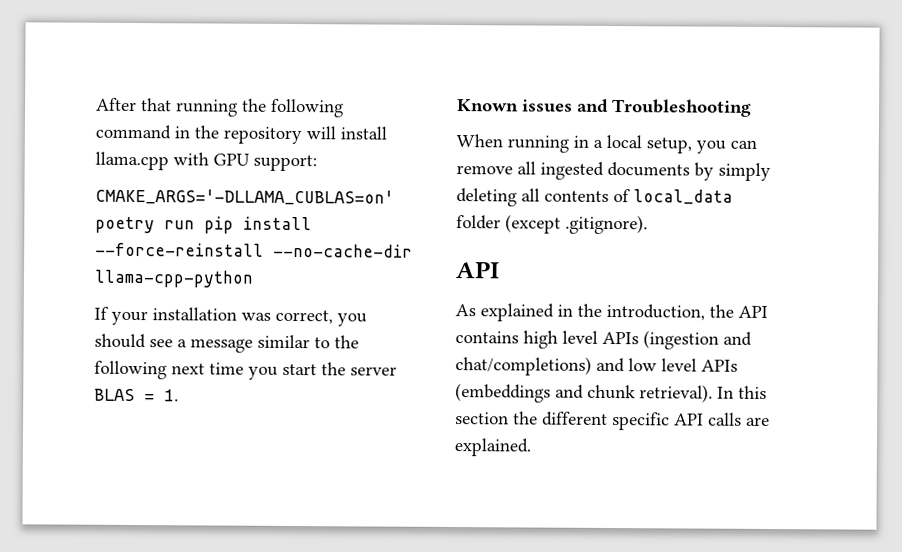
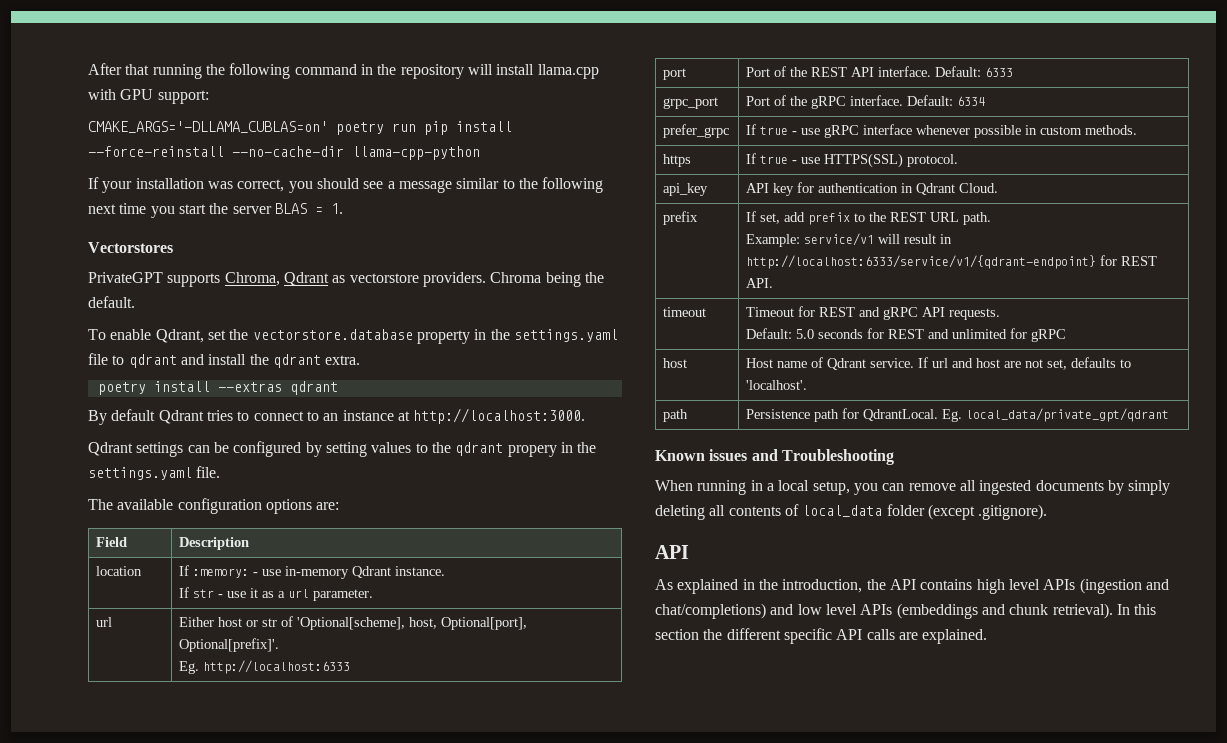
(179, 395) none -> [88,242,173,253] [88,272,604,287] [88,296,135,308] [88,329,618,344] [88,353,361,368] [97,381,338,395] [88,408,586,425] [88,441,597,457] [88,466,221,480] [88,498,340,514] [96,537,128,547] [179,537,250,550] [96,566,143,576] [179,565,446,579] [179,587,374,601] [96,617,113,627] [179,616,528,630] [179,638,280,652] [179,660,351,674] [663,68,687,80] [746,66,1014,77] [663,97,719,109] [746,95,986,109] [663,124,730,138] [746,124,1138,138] [663,154,692,167] [746,153,959,168] [663,183,709,196] [746,182,999,196] [663,211,699,225] [746,211,992,225] [746,233,953,247] [746,255,1158,269] [746,278,774,288] [663,307,707,317] [746,306,1001,320] [746,328,1067,342] [663,358,688,368] [746,357,1132,370] [746,380,808,390] [663,409,689,422] [746,408,1170,422] // Vectorstores // PrivateGPT supports Chroma, Qdrant as vectorstore providers. Chroma being the default. // To enable Qdrant, set the vectorstore.database property in the settings.yaml file to qdrant and install the qdrant extra. // poetry install --extras qdrant // By default Qdrant tries to connect to an instance at http://localhost:3000. // Qdrant settings can be configured by setting values to the qdrant propery in the settings.yaml file. // The available configuration options are: // Field | Description // location | If :memory: - use in-memory Qdrant instance. // If str - use it as a url parameter. // url | Either host or str of 'Optional[scheme], host, Optional[port], Optional[prefix]'. // Eg. http://localhost:6333 // port | Port of the REST API interface. Default: 6333 // grpc_port | Port of the gRPC interface. Default: 6334 // prefer_grpc | If true - use gRPC interface whenever possible in custom methods. // https | If true - use HTTPS(SSL) protocol. // api_key | API key for authentication in Qdrant Cloud. // prefix | If set, add prefix to the REST URL path. // Example: service/v1 will result in http://localhost:6333/service/v1/{qdrant-endpoint} for REST API. // timeout | Timeout for REST and gRPC API requests. // Default: 5.0 seconds for REST and unlimited for gRPC // host | Host name of Qdrant service. If url and host are not set, defaults to 'localhost'. // path | Persistence path for QdrantLocal. Eg. local_data/private_gpt/qdrant

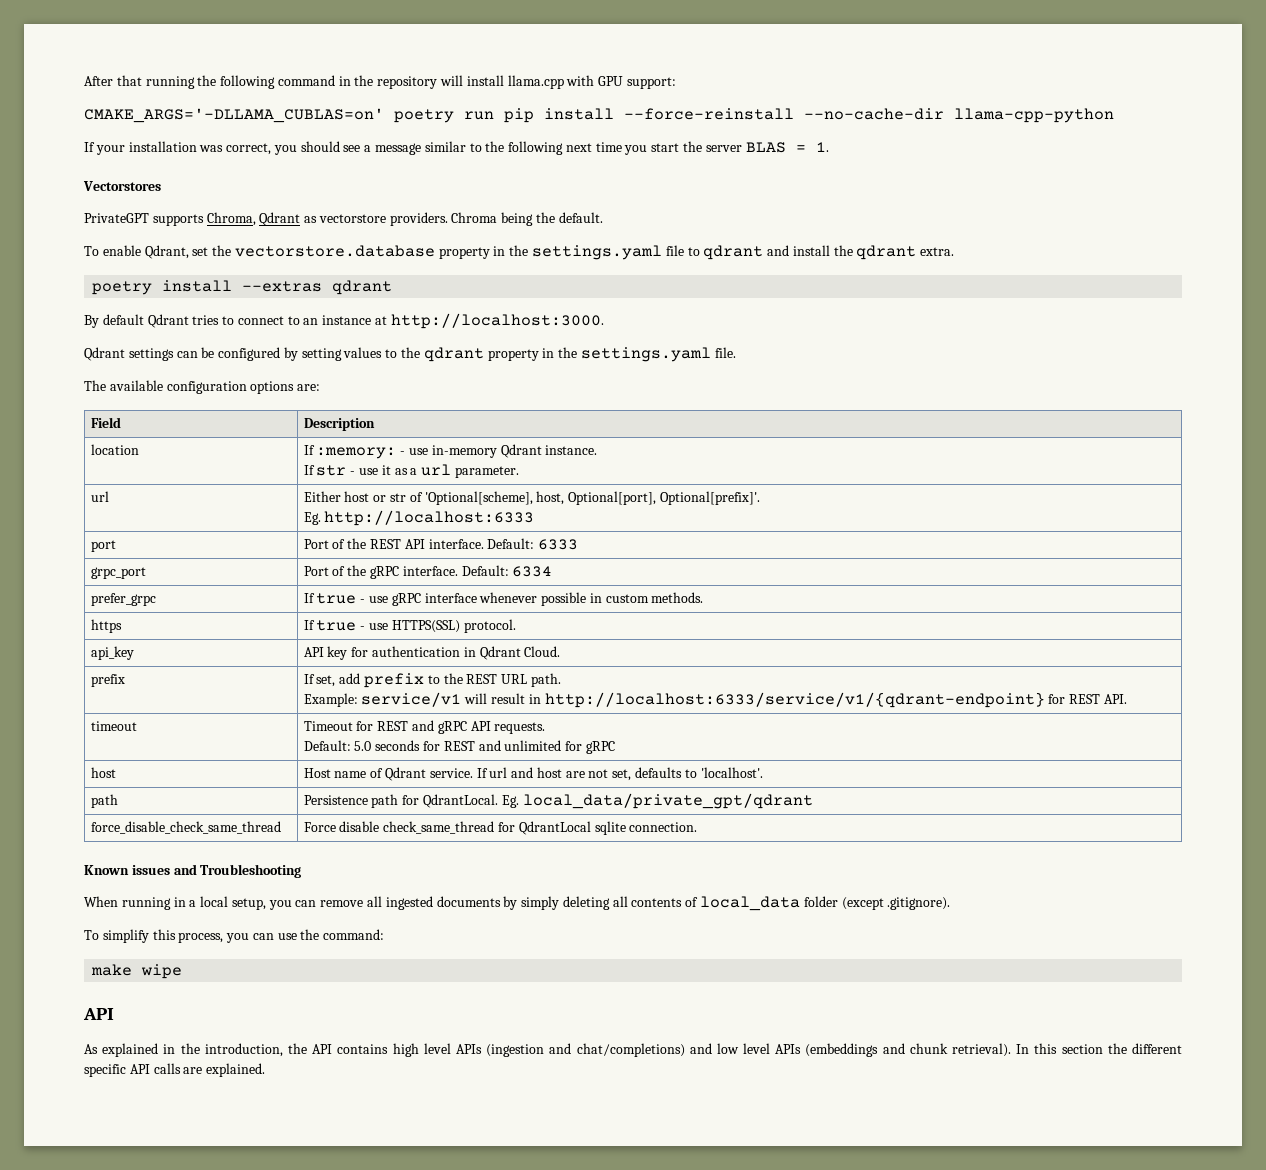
[507,445,557,457] propery -> [487,349,539,361] property
(1170, 415) none -> [90,821,281,834] [303,821,698,835] // force_disable_check_same_thread | Force disable check_same_thread for QdrantLocal sqlite connection.
(1048, 512) none -> [84,929,385,943] [91,964,183,979] // To simplify this process, you can use the command: // make wipe

